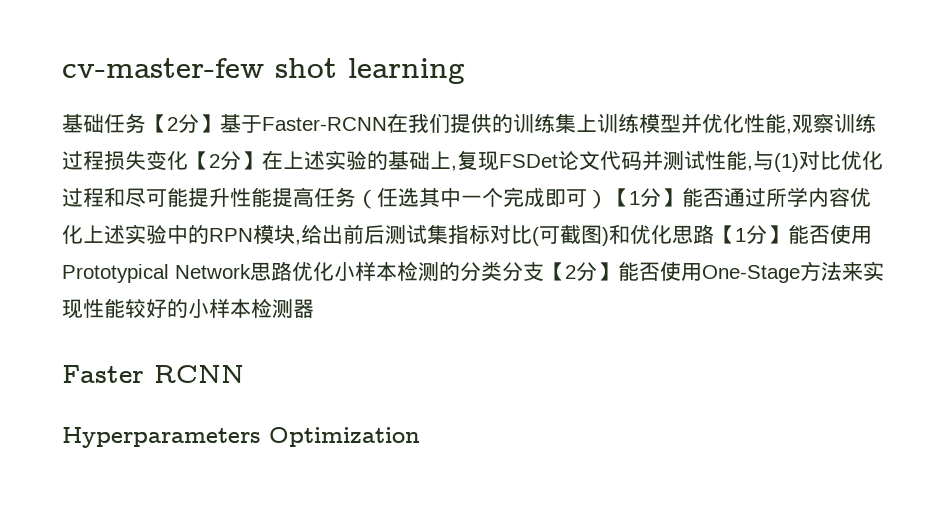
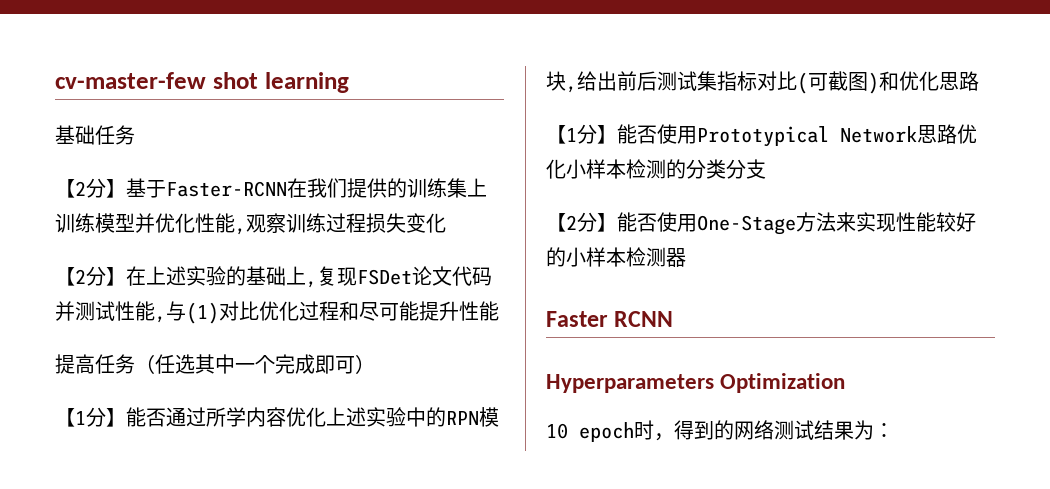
(146, 123) none -> (135, 135) //
(188, 160) none -> (446, 223) //
(272, 197) none -> (499, 311) //
(608, 199) none -> (375, 364) //
(714, 234) none -> (979, 81) //
(544, 271) none -> (766, 169) //
(420, 437) none -> [546,420,894,442] // 10 epoch时，得到的网络测试结果为：

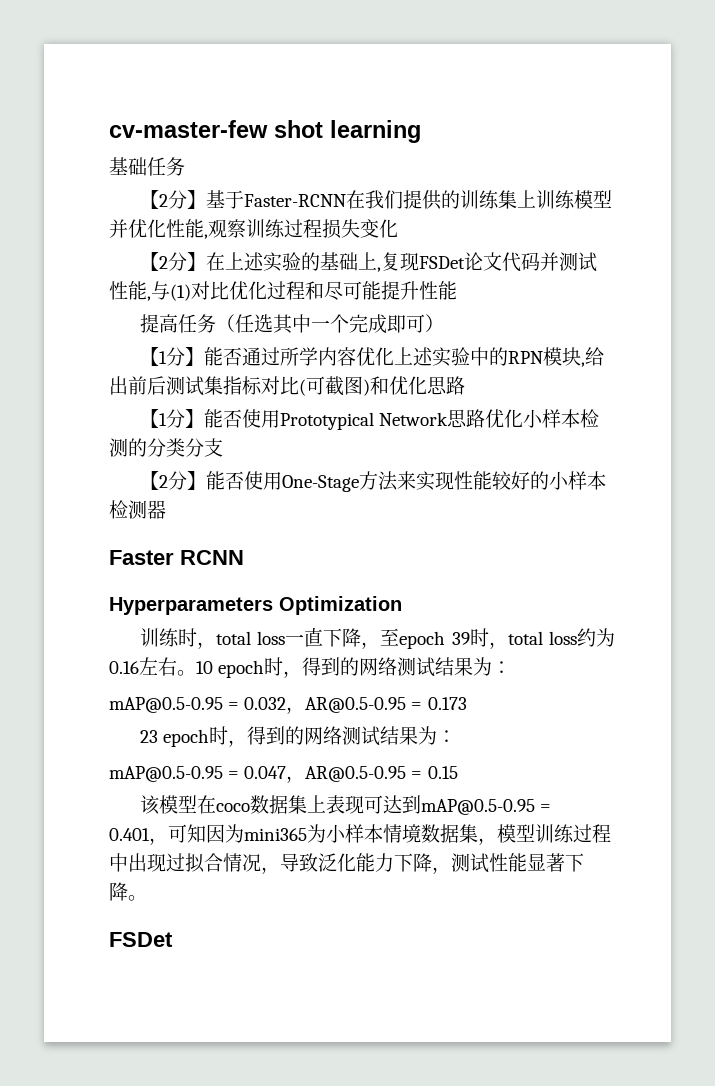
(846, 383) none -> [140,628,615,649] [109,657,196,676] 训练时，total loss一直下降，至epoch 39时，total loss约为0.16左右。
(894, 430) none -> [109,697,467,714] [140,726,457,747] [109,766,458,783] [140,795,552,815] [109,824,611,845] [109,853,584,874] [109,882,147,901] [109,932,173,947] // mAP@0.5-0.95 = 0.032，AR@0.5-0.95 = 0.173 // 23 epoch时，得到的网络测试结果为： // mAP@0.5-0.95 = 0.047，AR@0.5-0.95 = 0.15 // 该模型在coco数据集上表现可达到mAP@0.5-0.95 = 0.401，可知因为mini365为小样本情境数据集，模型训练过程中出现过拟合情况，导致泛化能力下降，测试性能显著下降。 // FSDet

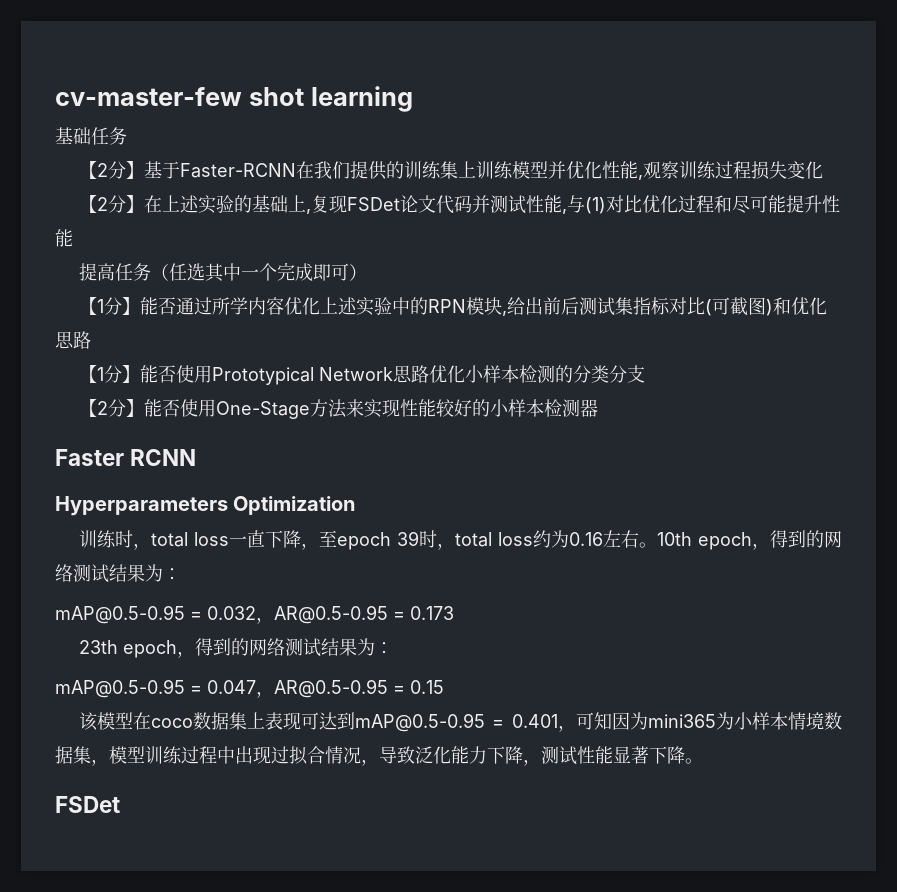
[196,657,284,678] 10 epoch时 -> [656,532,752,550] 10th epoch
[140,726,229,747] 23 epoch时 -> [78,640,177,658] 23th epoch

